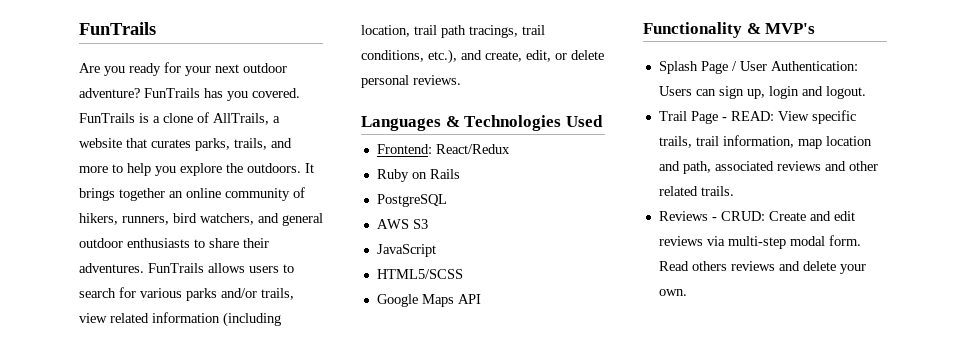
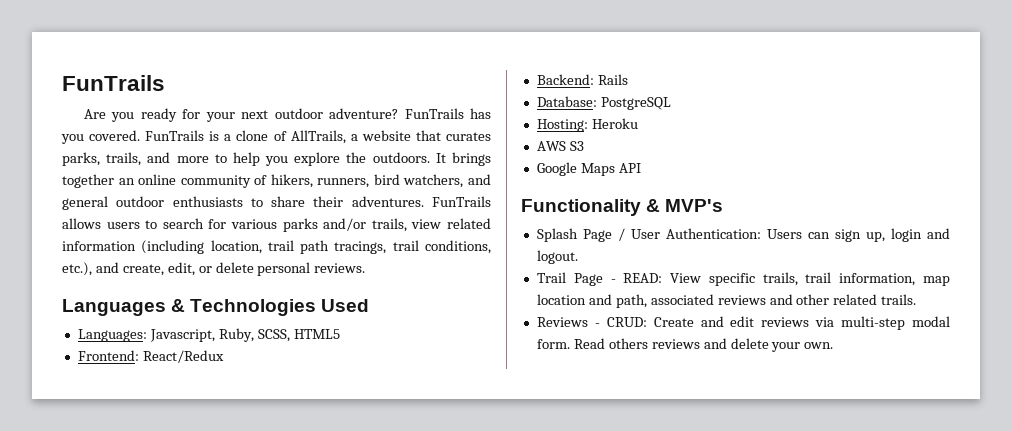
(603, 121) none -> [77,328,340,342] // Languages: Javascript, Ruby, SCSS, HTML5
[376,169,427,182] Ruby on -> [536,74,594,85] Backend:
(460, 174) none -> [536,96,597,107] Database:
(447, 200) none -> [536,118,638,132] // Hosting: Heroku
[376,244,436,257] [376,269,463,279] // JavaScript // HTML5/SCSS -> (584, 146) none

